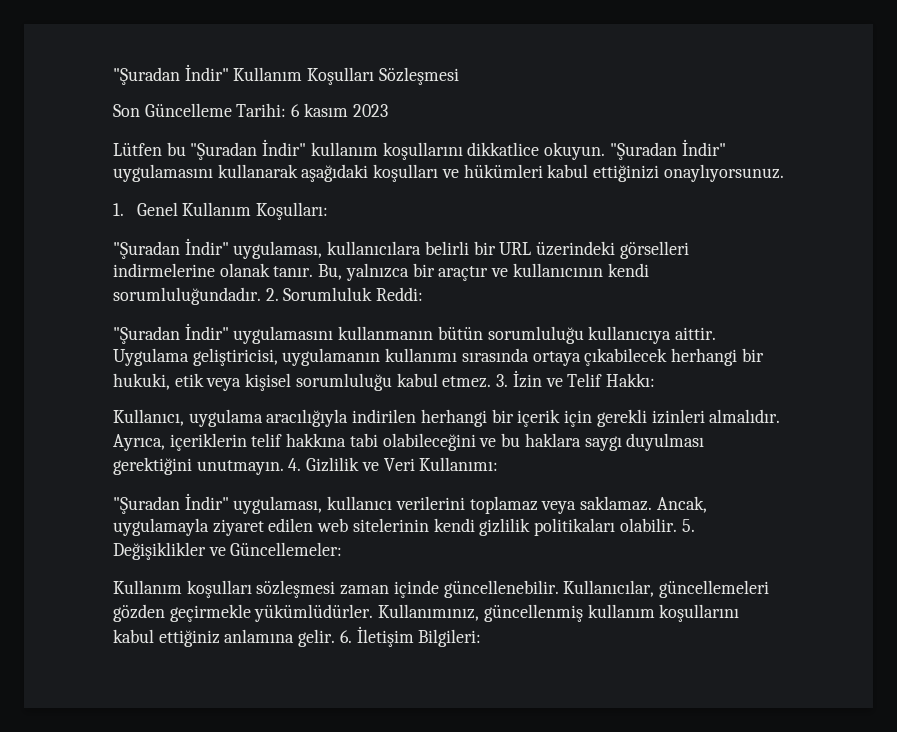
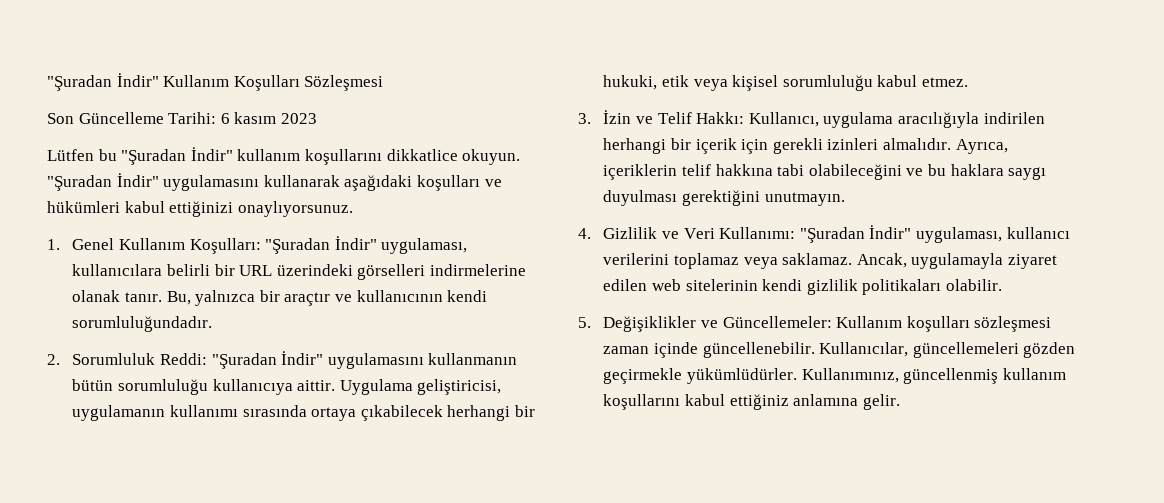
(329, 211) // -> (261, 246) none
(261, 296) none -> (213, 324) //
(424, 294) // -> (207, 359) none
(492, 382) none -> (968, 82) //
(655, 380) // -> (745, 118) none
(284, 467) none -> (845, 199) //
(499, 464) // -> (796, 233) none
(677, 525) none -> (1002, 285) //
(343, 549) // -> (832, 322) none
[339,626,482,647] 6. İletişim Bilgileri: -> (900, 402) none

